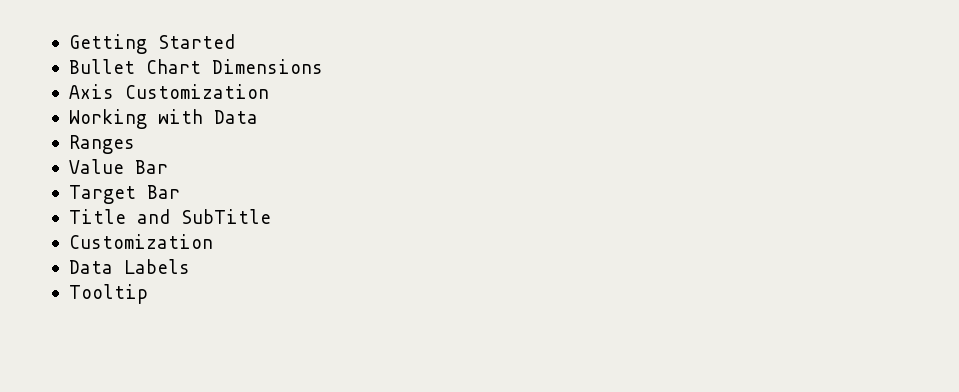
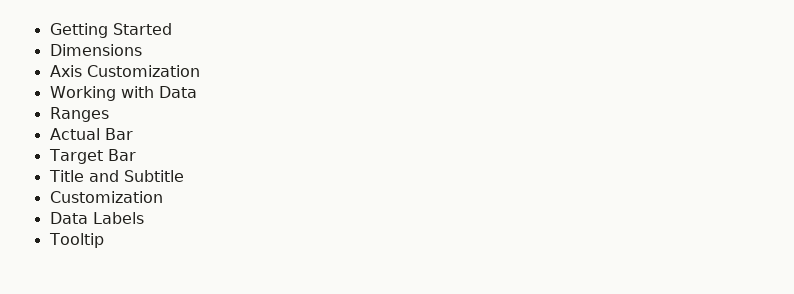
[68,59,201,74] Bullet Chart -> (172, 29) none
[68,159,124,174] Value -> [49,128,100,140] Actual
[180,209,271,224] SubTitle -> [123,170,184,182] Subtitle

